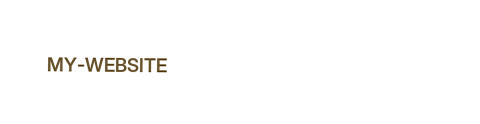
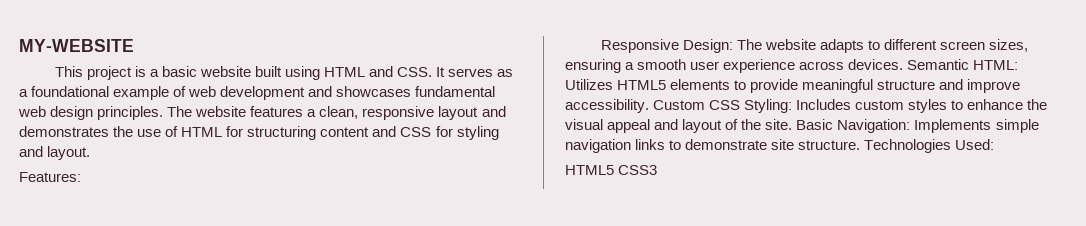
(168, 65) none -> [54,66,514,80] [19,86,496,100] [18,106,506,120] [19,126,499,140] [19,146,91,160] [19,172,81,182] [600,39,1029,53] [565,59,1019,73] [565,79,1021,93] [565,99,1048,113] [565,119,1039,133] [565,139,995,153] [565,165,658,175] // This project is a basic website built using HTML and CSS. It serves as a foundational example of web development and showcases fundamental web design principles. The website features a clean, responsive layout and demonstrates the use of HTML for structuring content and CSS for styling and layout. // Features: // Responsive Design: The website adapts to different screen sizes, ensuring a smooth user experience across devices. Semantic HTML: Utilizes HTML5 elements to provide meaningful structure and improve accessibility. Custom CSS Styling: Includes custom styles to enhance the visual appeal and layout of the site. Basic Navigation: Implements simple navigation links to demonstrate site structure. Technologies Used: // HTML5 CSS3

